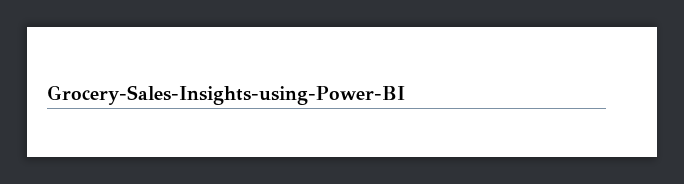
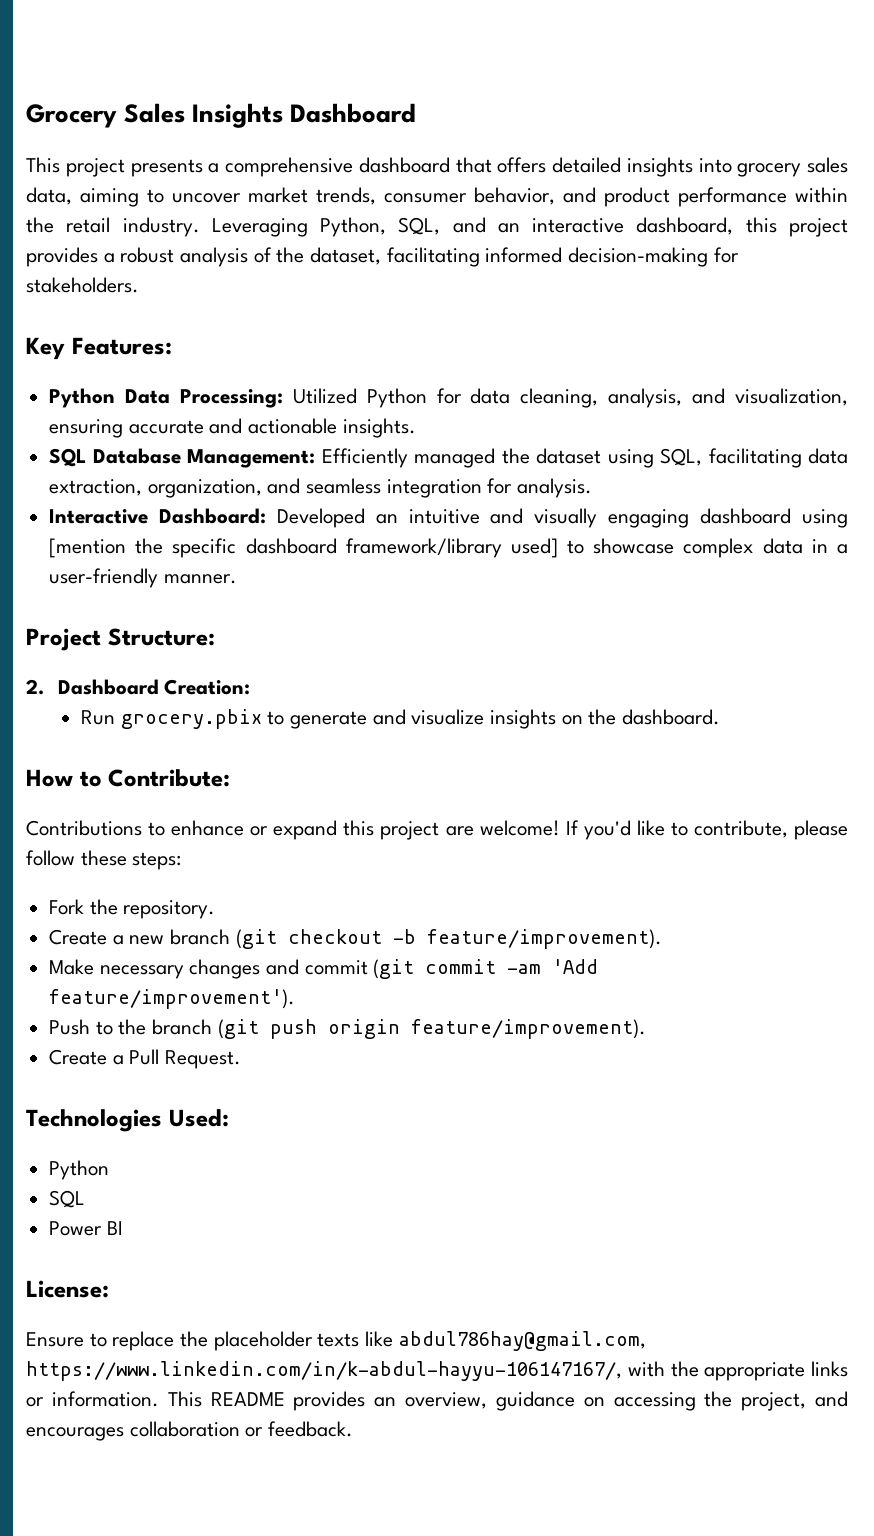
[47,85,405,105] Grocery-Sales-Insights-using-Power-BI -> [26,103,417,128] [26,157,848,177] [26,187,848,207] [26,217,848,237] [26,247,739,267] [26,277,139,293] [26,337,172,360] [49,388,848,408] [49,418,416,438] [49,448,848,468] [49,478,593,498] [49,508,848,528] [49,538,848,558] [49,568,237,588] [26,628,215,651] [26,679,251,695] [80,709,720,729] [26,769,231,787] [26,820,848,840] [26,850,182,870] [49,899,216,919] [49,929,662,949] [49,959,599,979] [49,989,296,1009] [49,1019,646,1039] [49,1049,242,1069] [26,1109,229,1132] [49,1160,110,1180] [49,1190,86,1208] [49,1221,123,1236] [26,1280,109,1298] [26,1331,646,1351] [26,1361,848,1381] [26,1391,849,1411] [26,1421,354,1441] Grocery Sales Insights Dashboard // This project presents a comprehensive dashboard that offers detailed insights into grocery sales data, aiming to uncover market trends, consumer behavior, and product performance within the retail industry. Leveraging Python, SQL, and an interactive dashboard, this project provides a robust analysis of the dataset, facilitating informed decision-making for stakeholders. // Key Features: // Python Data Processing: Utilized Python for data cleaning, analysis, and visualization, ensuring accurate and actionable insights. // SQL Database Management: Efficiently managed the dataset using SQL, facilitating data extraction, organization, and seamless integration for analysis. // Interactive Dashboard: Developed an intuitive and visually engaging dashboard using [mention the specific dashboard framework/library used] to showcase complex data in a user-friendly manner. // Project Structure: // 2. Dashboard Creation: // Run grocery.pbix to generate and visualize insights on the dashboard. // How to Contribute: // Contributions to enhance or expand this project are welcome! If you'd like to contribute, please follow these steps: // Fork the repository. // Create a new branch (git checkout -b feature/improvement). // Make necessary changes and commit (git commit -am 'Add feature/improvement'). // Push to the branch (git push origin feature/improvement). // Create a Pull Request. // Technologies Used: // Python // SQL // Power BI // License: // Ensure to replace the placeholder texts like abdul786hay@gmail.com, https://www.linkedin.com/in/k-abdul-hayyu-106147167/, with the appropriate links or information. This README provides an overview, guidance on accessing the project, and encourages collaboration or feedback.

